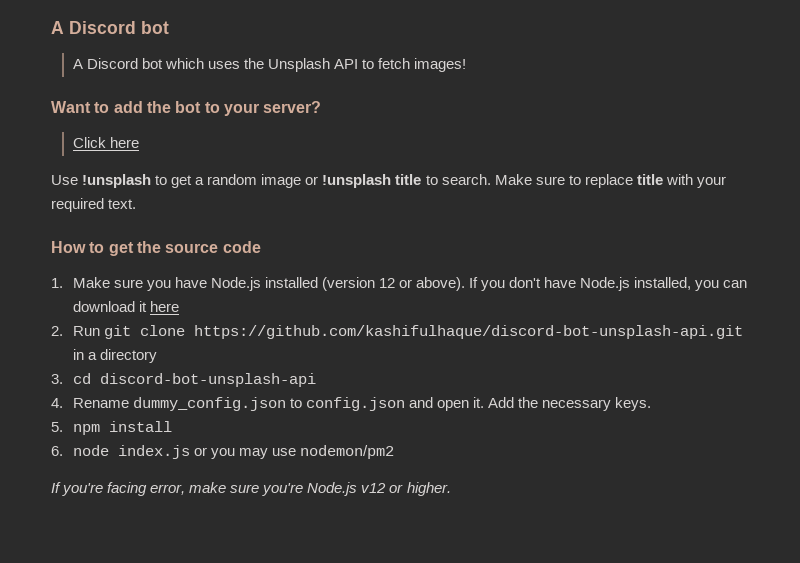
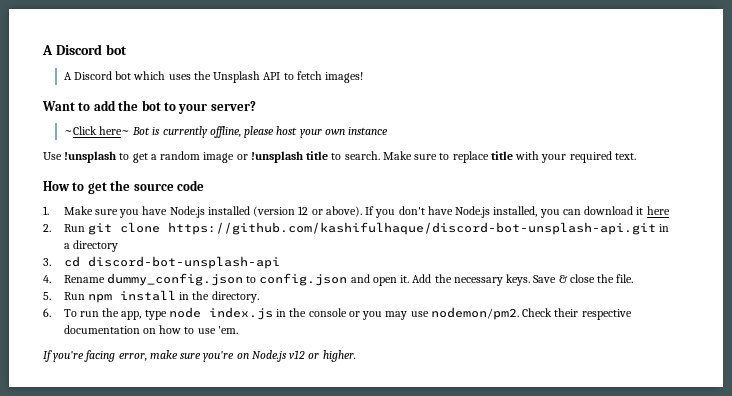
[72,137,139,148] Click here -> [63,126,389,138] ~Click here~ Bot is currently offline, please host your own instance
(652, 404) none -> [533,274,634,283] Save & close the file.
(63, 427) none -> [63,292,85,300] Run
[51,445,394,459] // 6. node index.js or you may use nodemon/pm2 -> [179,291,259,303] [43,307,632,320] [63,325,238,334] in the directory. // 6. To run the app, type node index.js in the console or you may use nodemon/pm2. Check their respective documentation on how to use 'em.
(304, 489) none -> [236,353,249,359] on

